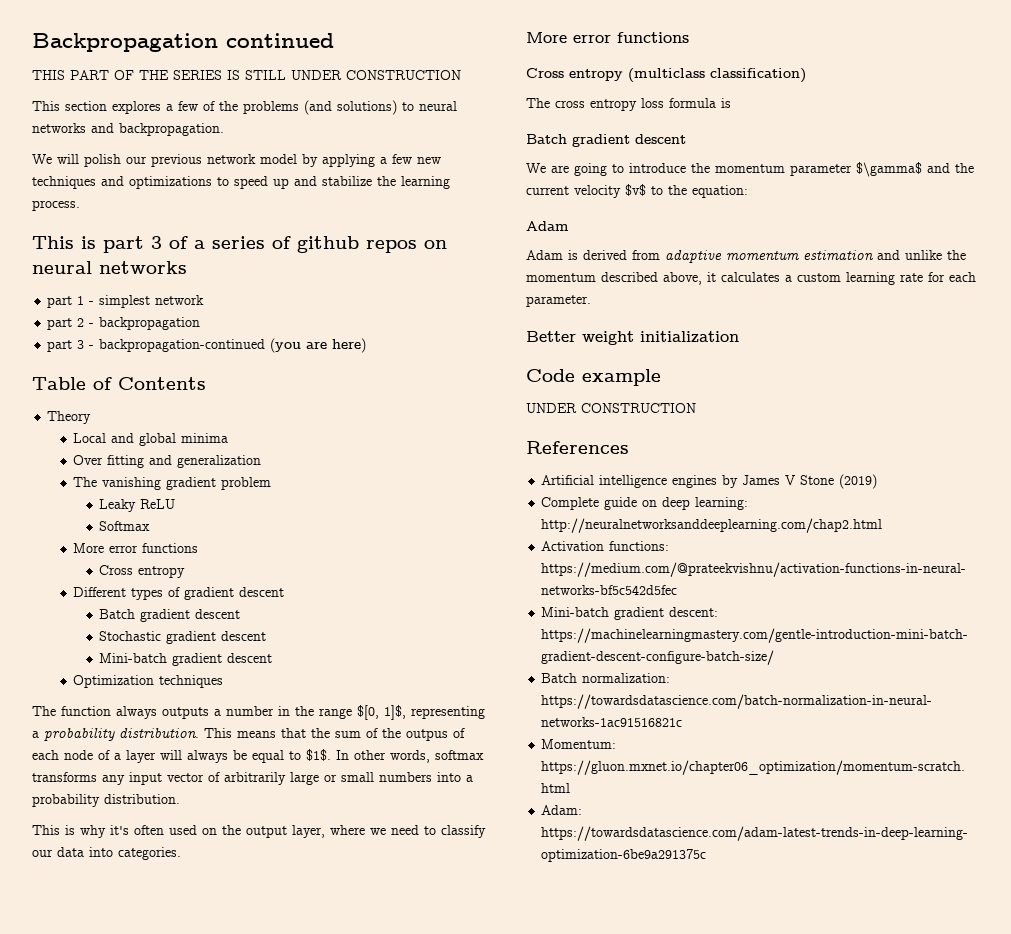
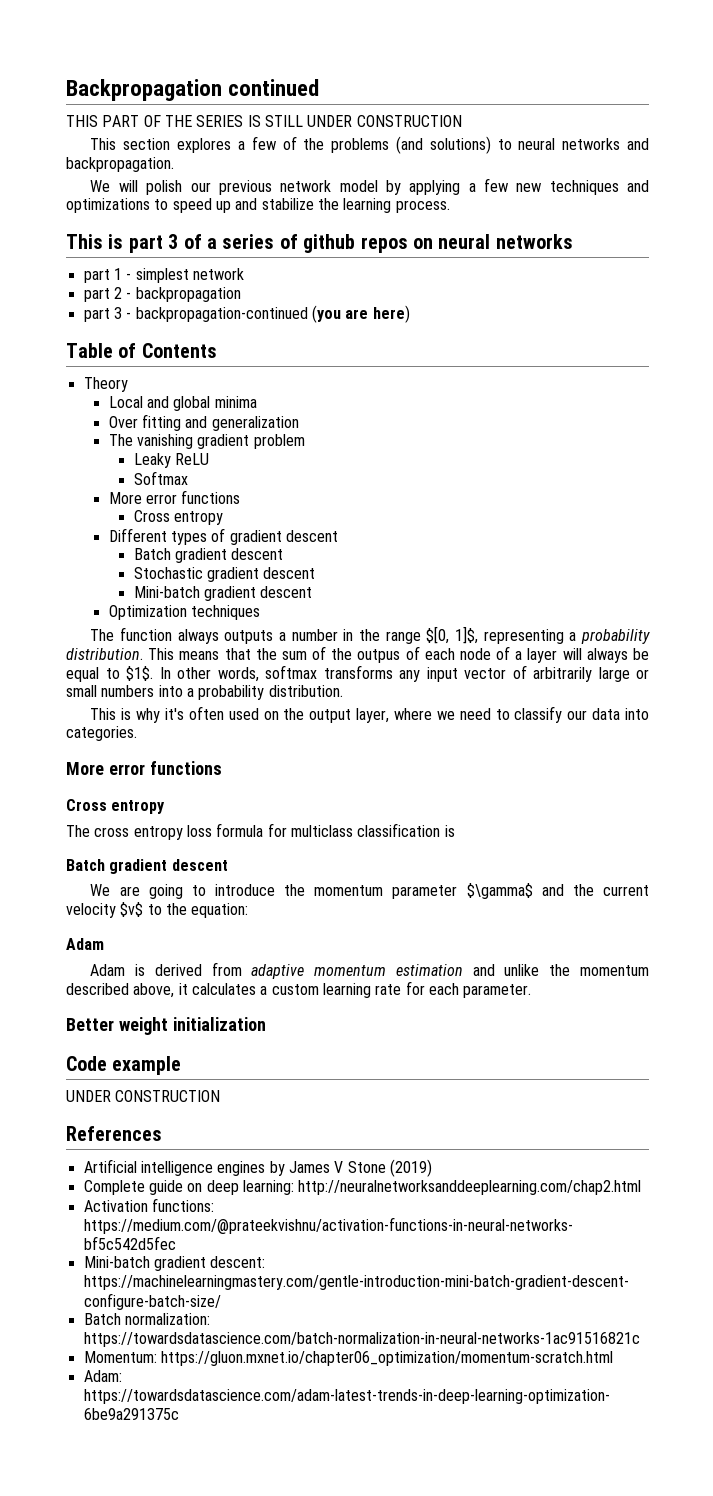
[628,68,806,83] (multiclass classification) -> (166, 807) none
(716, 103) none -> [267,823,441,837] for multiclass classification

